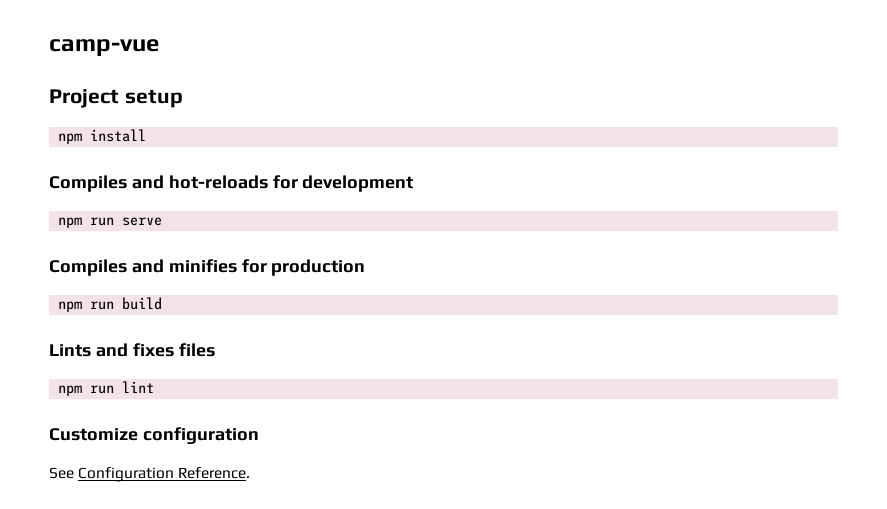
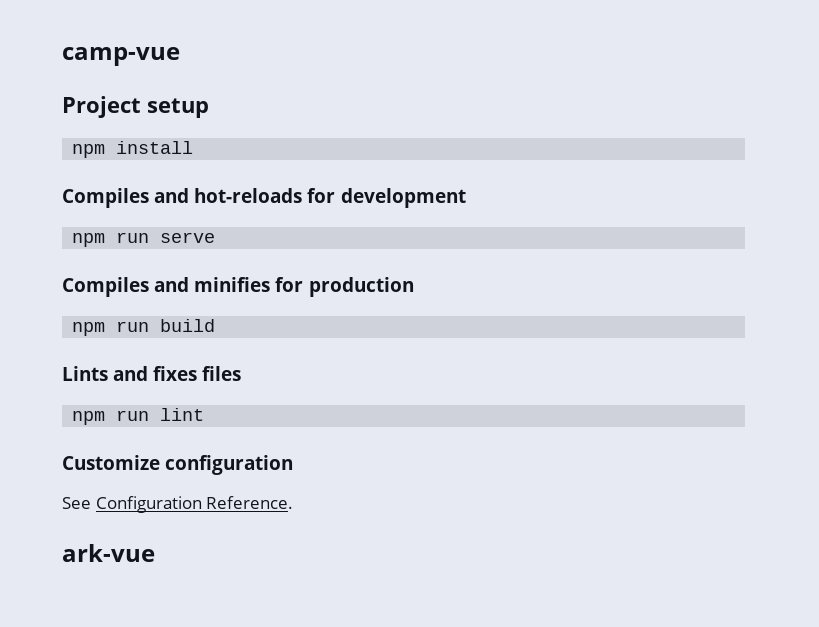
(251, 473) none -> [62,544,155,562] // ark-vue

